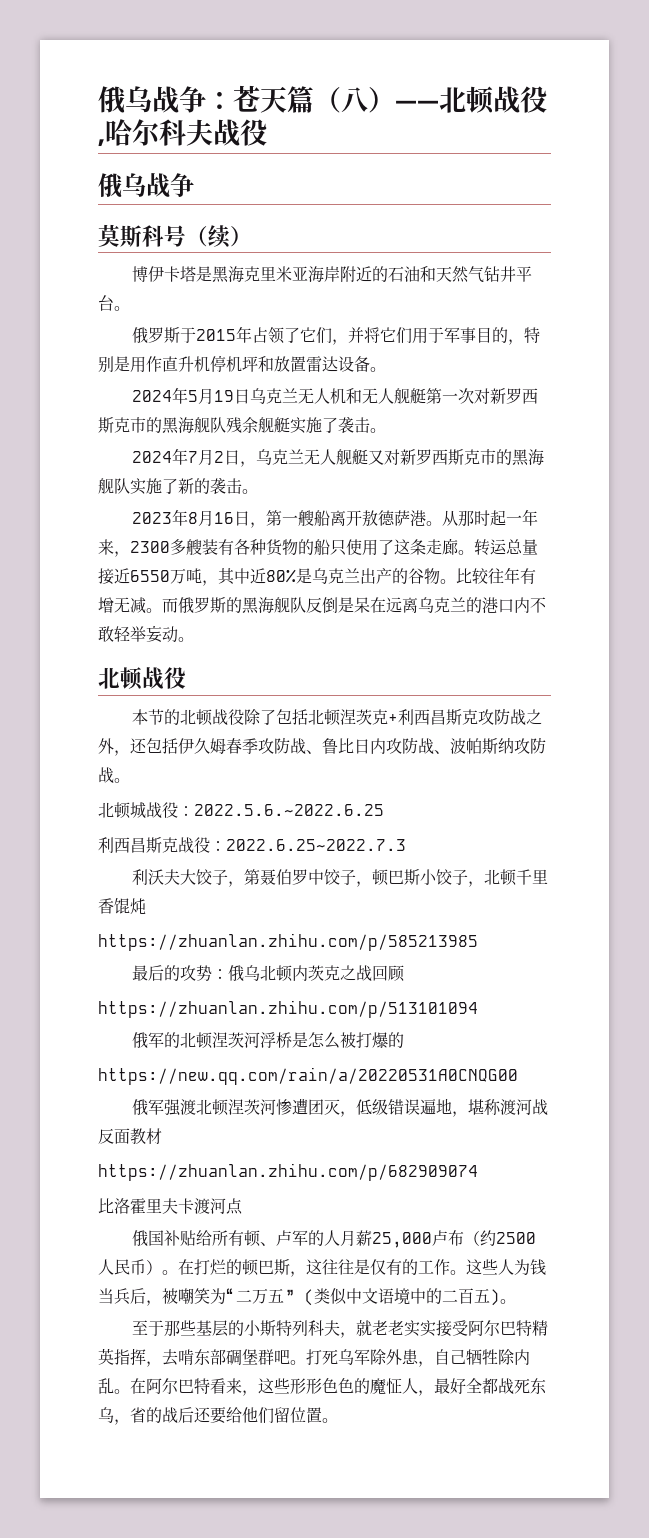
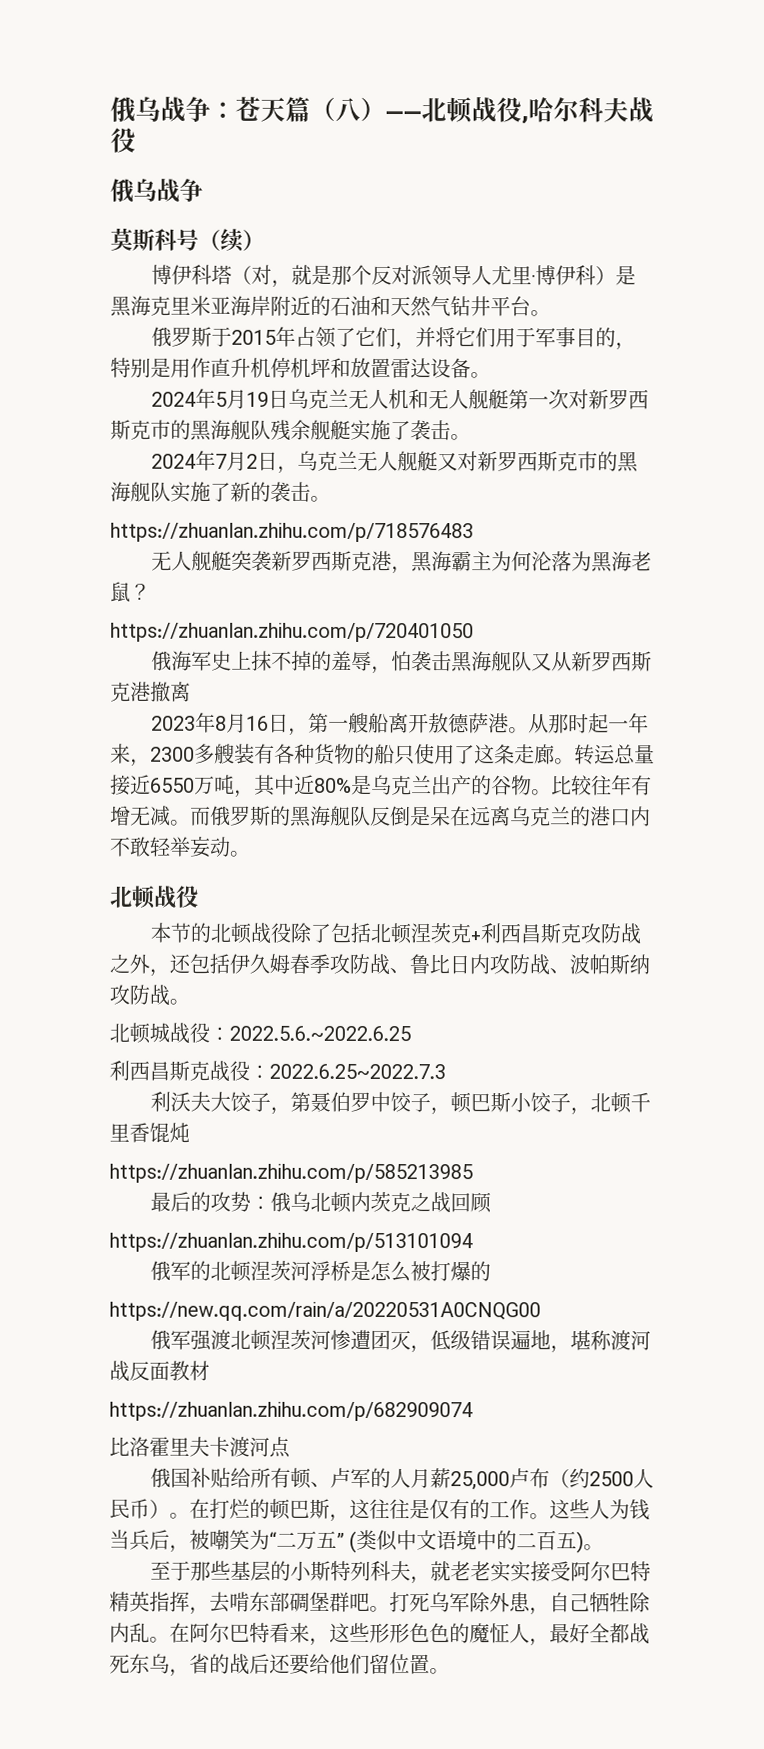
[163,266,196,282] 卡塔 -> [190,264,616,288] 科塔（对，就是那个反对派领导人尤里·博伊科）
(258, 491) none -> [110,522,474,543] [150,550,652,575] [110,581,151,602] [110,622,474,643] [150,650,652,675] [110,681,191,702] // https://zhuanlan.zhihu.com/p/718576483 // 无人舰艇突袭新罗西斯克港，黑海霸主为何沦落为黑海老鼠？ // https://zhuanlan.zhihu.com/p/720401050 // 俄海军史上抹不掉的羞辱，怕袭击黑海舰队又从新罗西斯克港撤离

